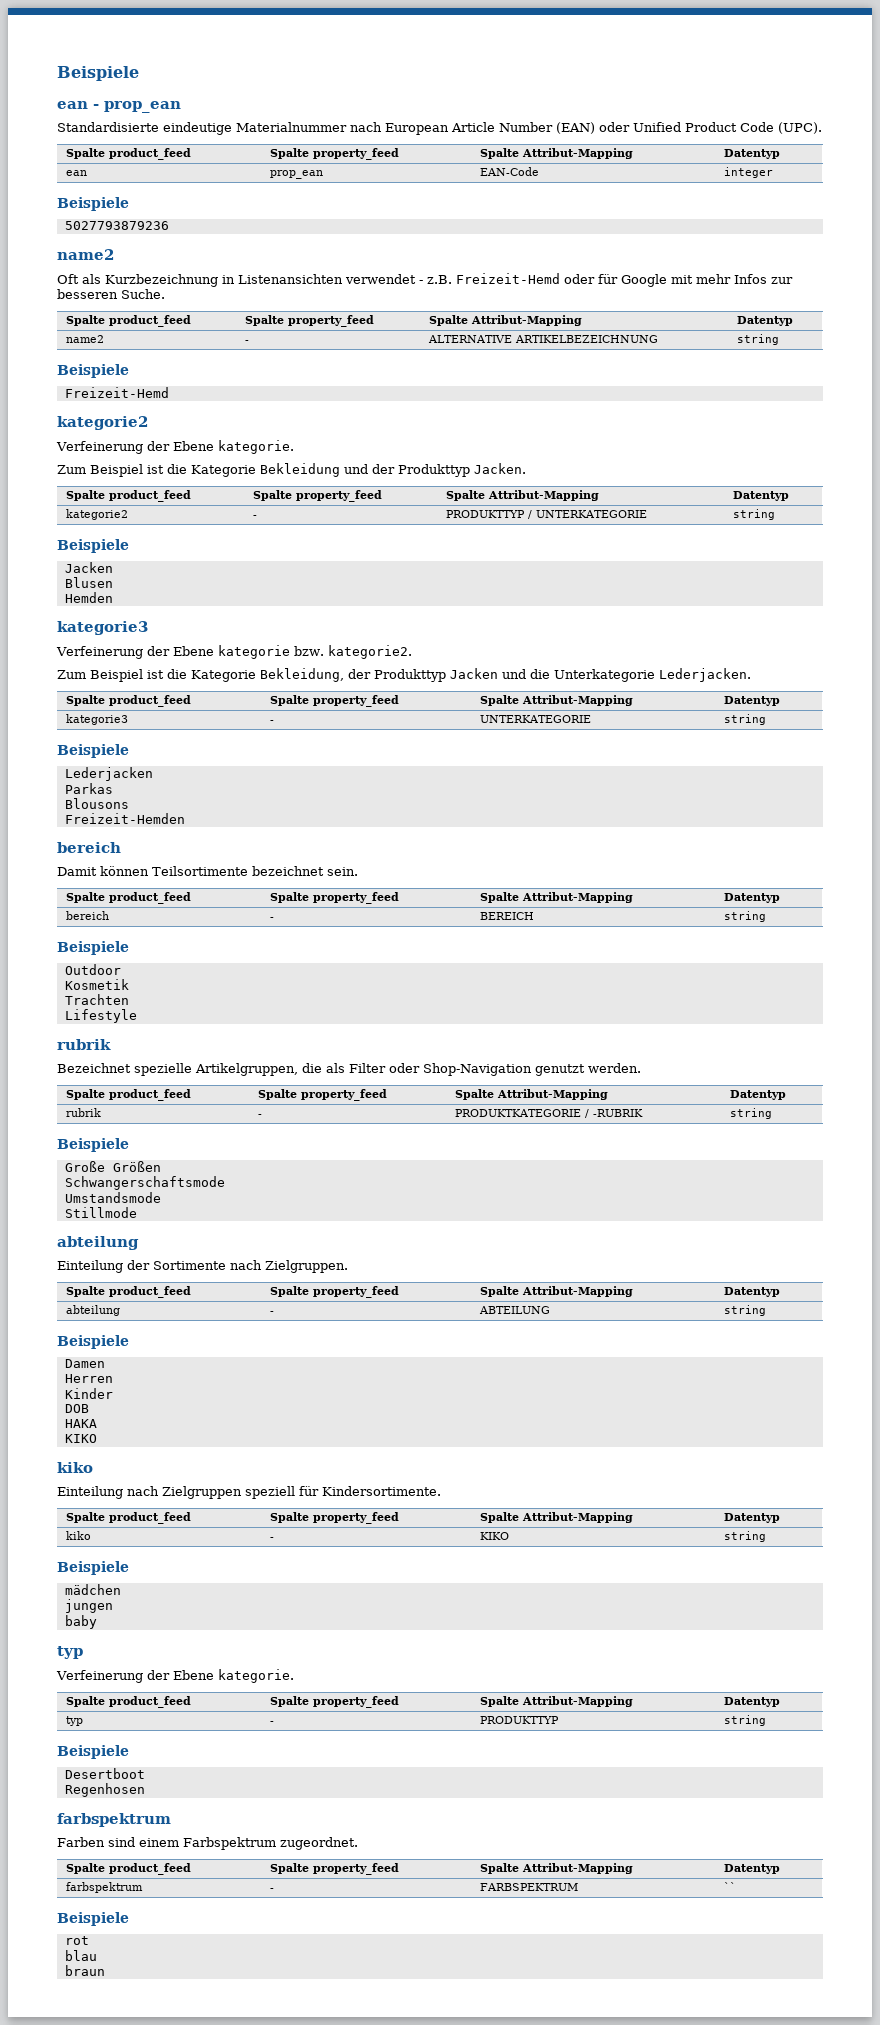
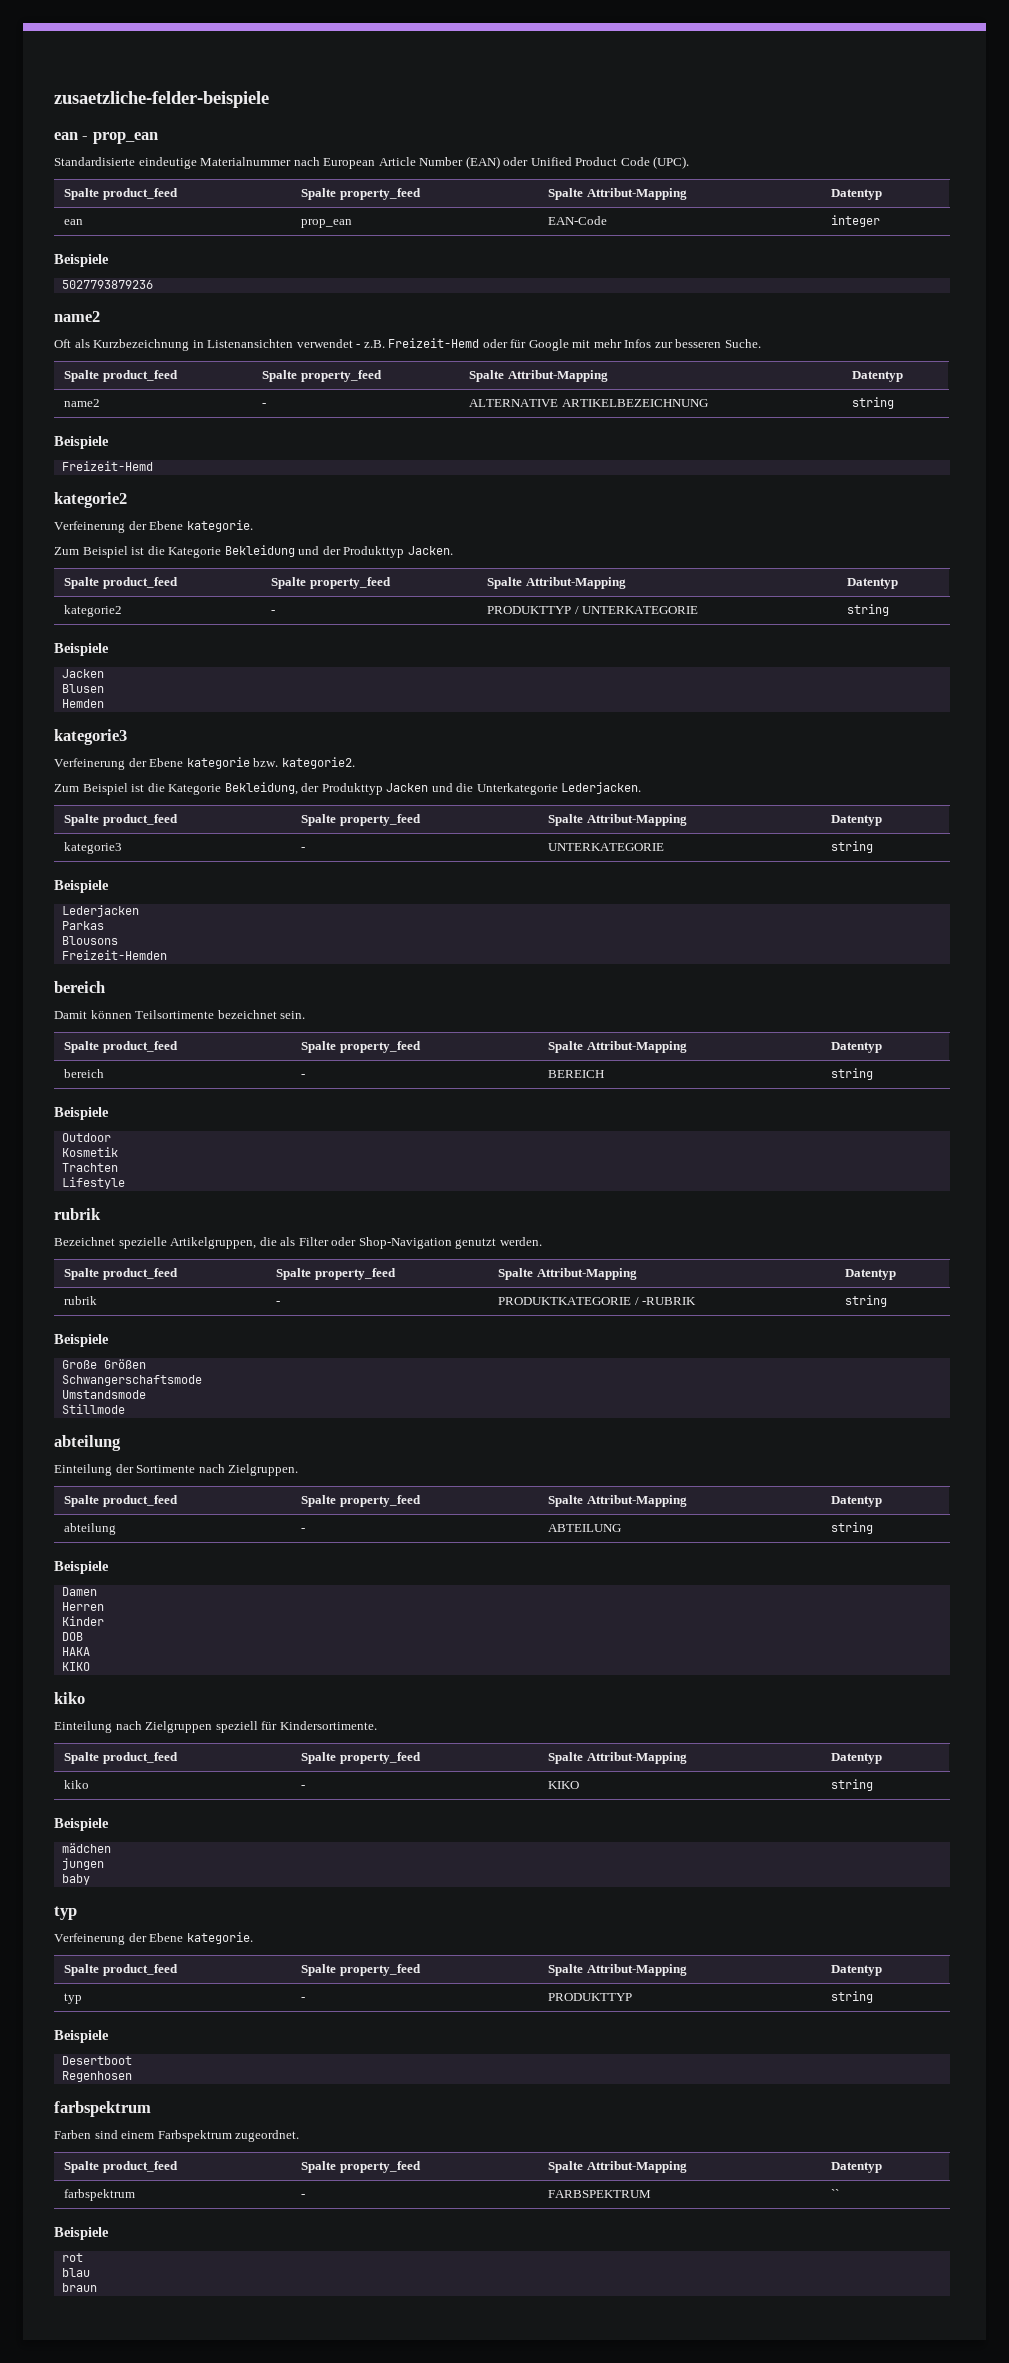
[57,66,139,81] Beispiele -> [54,91,269,108] zusaetzliche-felder-beispiele

